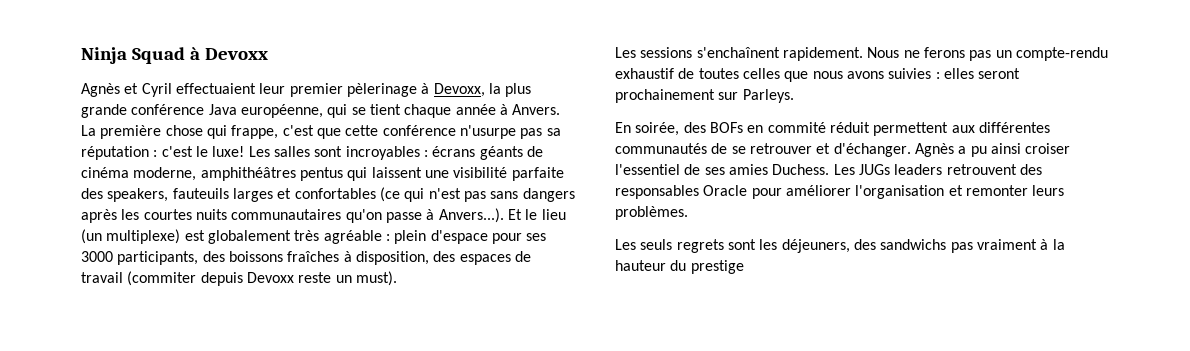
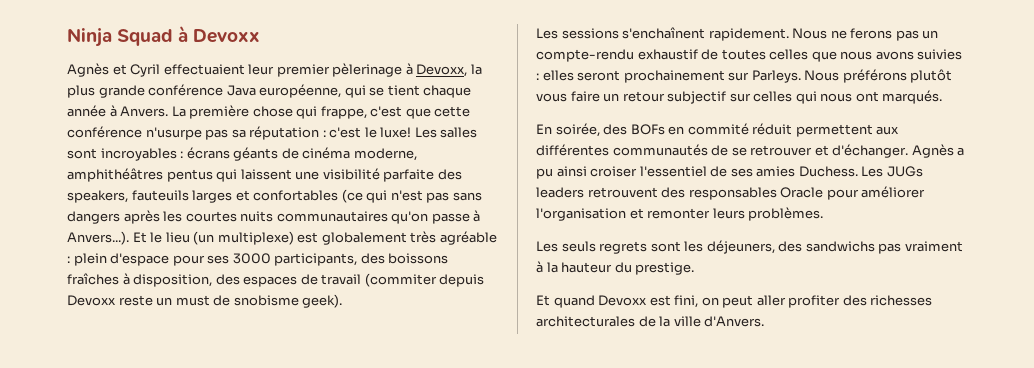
[355,271,397,286] must). -> [175,294,343,308] must de snobisme geek).
(794, 96) none -> [804,69,953,83] [536,90,943,104] Nous préférons plutôt vous faire un retour subjectif sur celles qui nous ont marqués.
[690,260,744,274] prestige -> [635,262,695,275] [536,295,933,308] [536,316,765,327] prestige. // Et quand Devoxx est fini, on peut aller profiter des richesses architecturales de la ville d'Anvers.

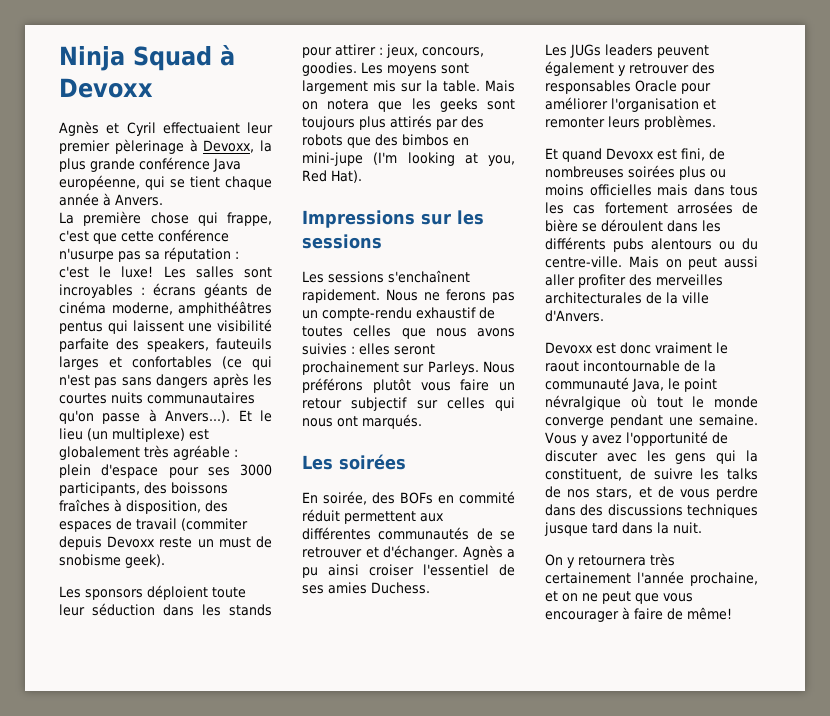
(169, 111) none -> (163, 200) //
(343, 301) none -> [59,585,246,600] [59,603,272,616] [302,44,484,58] [302,62,469,76] [302,80,515,94] [302,98,515,112] [302,115,484,130] [302,134,469,148] [302,152,515,166] [302,170,362,183] [302,210,484,228] [302,234,382,249] // Les sponsors déploient toute leur séduction dans les stands pour attirer : jeux, concours, goodies. Les moyens sont largement mis sur la table. Mais on notera que les geeks sont toujours plus attirés par des robots que des bimbos en mini-jupe (I'm looking at you, Red Hat). // Impressions sur les sessions
(943, 97) none -> [302,454,406,470] // Les soirées
(858, 171) none -> (430, 588) //
[587,187,658,198] retrouvent -> [657,45,709,58] [545,61,689,76] peuvent également y retrouver
[536,240,963,254] [536,261,695,275] // Les seuls regrets sont les déjeuners, des sandwichs pas vraiment à la hauteur du prestige. -> (716, 122) none
(699, 301) none -> [709,148,725,160] [545,165,726,180] [545,184,758,196] [545,201,758,214] [545,219,721,232] [545,237,758,252] [545,256,659,268] de nombreuses soirées plus ou moins officielles mais dans tous les cas fortement arrosées de bière se déroulent dans les différents pubs alentours ou du centre-ville. Mais
(754, 301) none -> [724,256,758,268] aussi
[870,295,933,306] richesses -> [656,274,723,286] merveilles
(765, 321) none -> [545,342,728,354] [545,360,716,372] [545,377,717,392] [545,395,758,410] [545,414,758,428] [545,431,728,446] [545,450,758,464] [545,468,758,481] [545,486,758,500] [545,504,758,518] [544,522,702,536] [545,553,675,568] [545,571,758,586] [545,591,693,604] [545,607,732,622] // Devoxx est donc vraiment le raout incontournable de la communauté Java, le point névralgique où tout le monde converge pendant une semaine. Vous y avez l'opportunité de discuter avec les gens qui la constituent, de suivre les talks de nos stars, et de vous perdre dans des discussions techniques jusque tard dans la nuit. // On y retournera très certainement l'année prochaine, et on ne peut que vous encourager à faire de même!

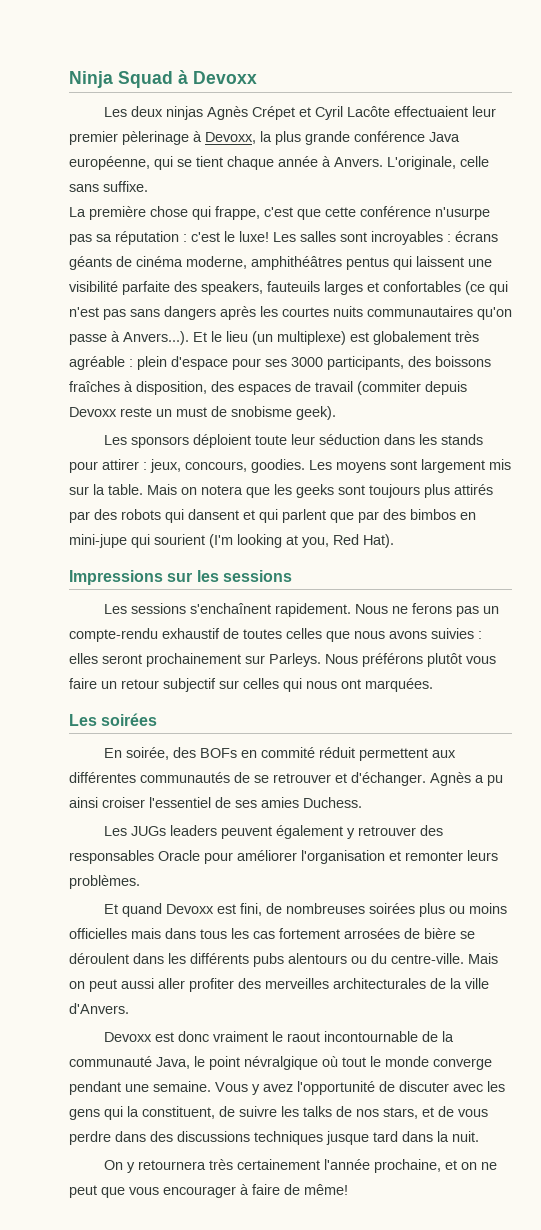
[59,121,99,136] Agnès -> [103,106,295,120] Les deux ninjas Agnès Crépet
(156, 129) none -> [346,106,390,117] Lacôte
(163, 200) none -> [387,156,489,170] [69,181,148,192] L'originale, celle sans suffixe.
[347,137,371,148] que -> [165,509,379,523] qui dansent et qui parlent que par
(363, 159) none -> [131,534,205,548] qui sourient
[362,414,422,429] marqués. -> [365,678,433,692] marquées.

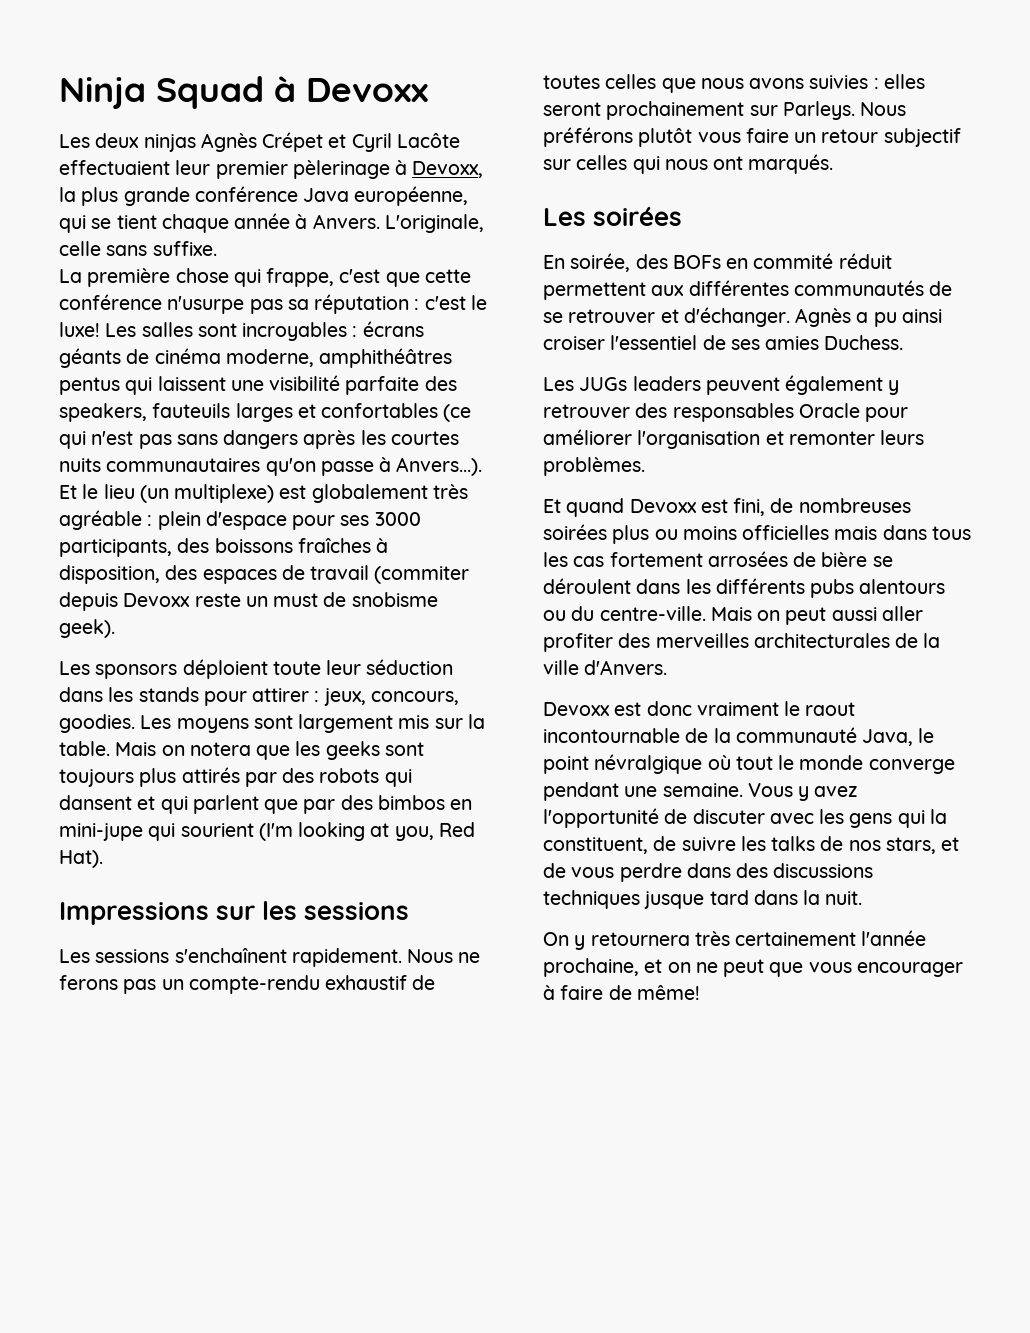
[365,678,433,692] marquées. -> [748,154,834,174] marqués.

